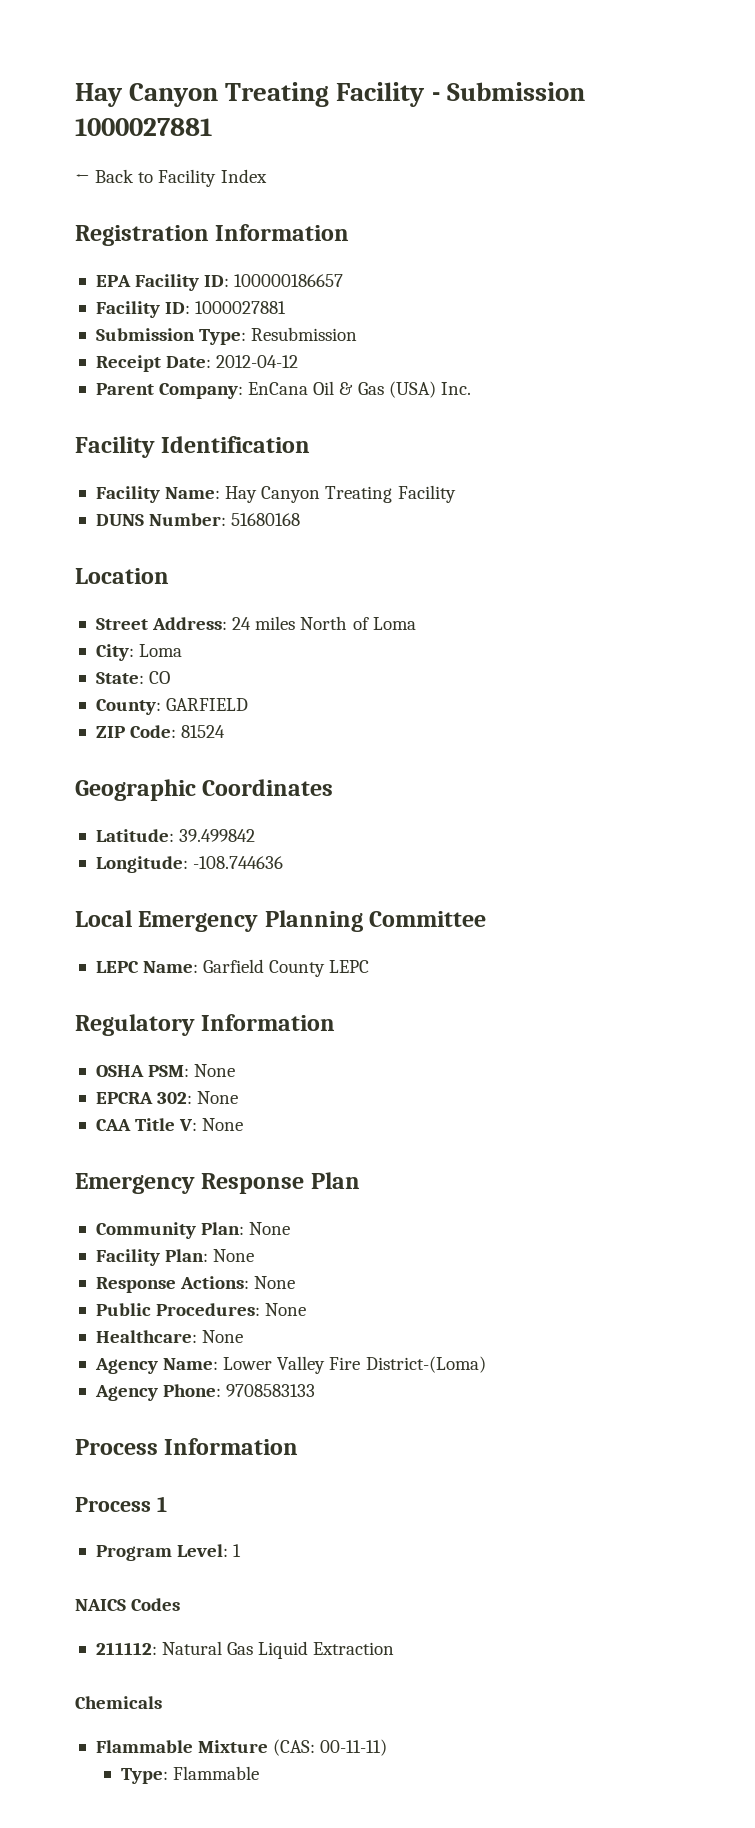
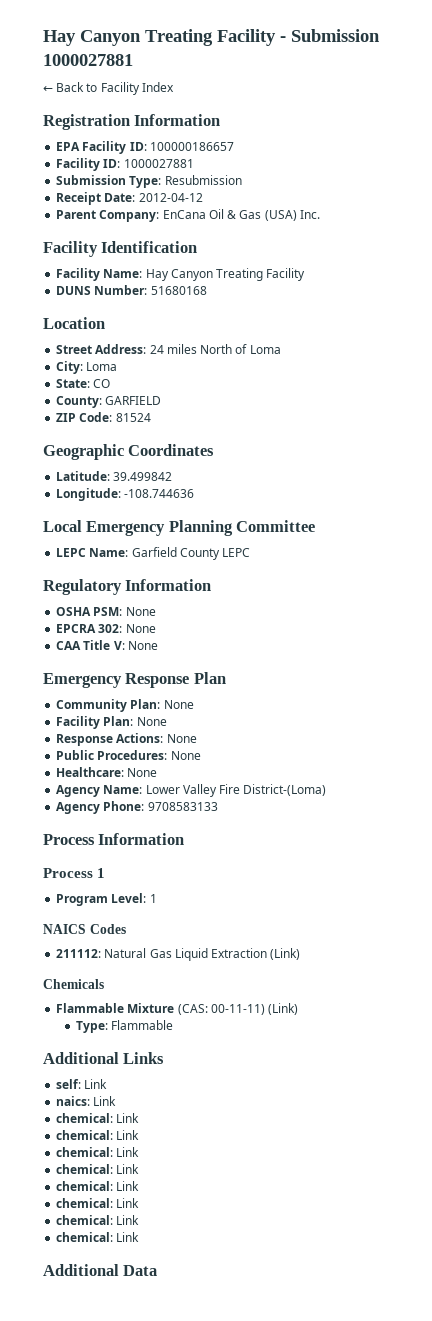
(395, 1648) none -> [270,948,301,960] (Link)
(388, 1747) none -> [268,1003,299,1015] (Link)
(259, 1773) none -> [43,1052,165,1064] [56,1079,108,1089] [56,1096,117,1106] [56,1113,140,1123] [56,1130,140,1140] [56,1147,140,1157] [56,1164,140,1174] [56,1181,140,1191] [56,1198,140,1208] [56,1215,140,1225] [56,1232,140,1242] [43,1264,158,1276] // Additional Links // self: Link // naics: Link // chemical: Link // chemical: Link // chemical: Link // chemical: Link // chemical: Link // chemical: Link // chemical: Link // chemical: Link // Additional Data

